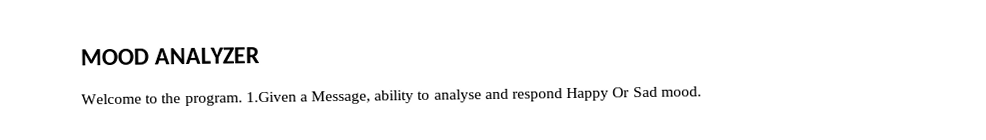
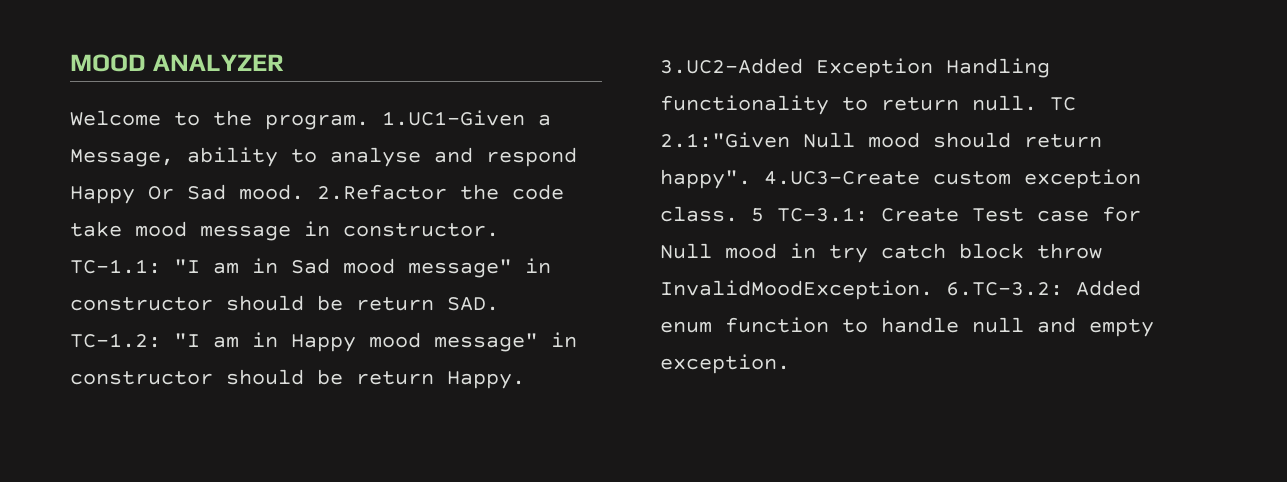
[245,91,297,103] 1.Given -> [382,110,525,126] 1.UC1-Given
(702, 91) none -> [317,184,564,200] [70,221,499,241] [70,258,551,278] [70,295,499,311] [70,332,577,352] [70,369,525,389] [660,58,1050,78] [660,95,1076,115] [660,132,1102,148] [660,169,1141,189] [660,206,1141,222] [660,243,1102,263] [660,280,1141,300] [660,317,1154,337] [660,354,790,374] 2.Refactor the code take mood message in constructor. TC-1.1: "I am in Sad mood message" in constructor should be return SAD. TC-1.2: "I am in Happy mood message" in constructor should be return Happy. 3.UC2-Added Exception Handling functionality to return null. TC 2.1:"Given Null mood should return happy". 4.UC3-Create custom exception class. 5 TC-3.1: Create Test case for Null mood in try catch block throw InvalidMoodException. 6.TC-3.2: Added enum function to handle null and empty exception.

